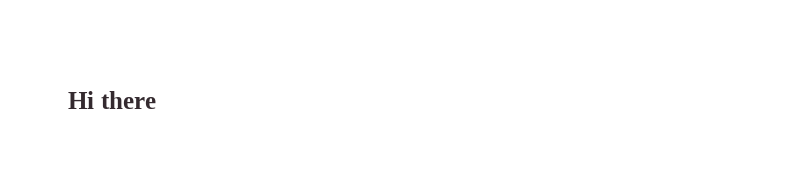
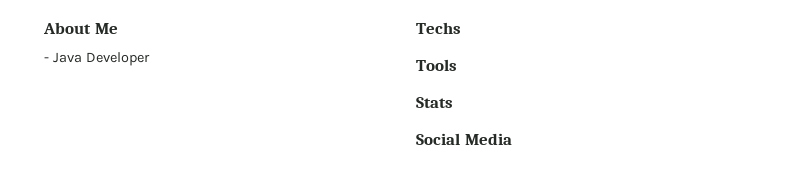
[68,91,156,109] Hi there -> [43,22,118,34] [44,52,150,66] [416,22,461,34] [416,59,457,71] [416,97,453,108] [416,133,512,145] About Me // - Java Developer // Techs // Tools // Stats // Social Media

